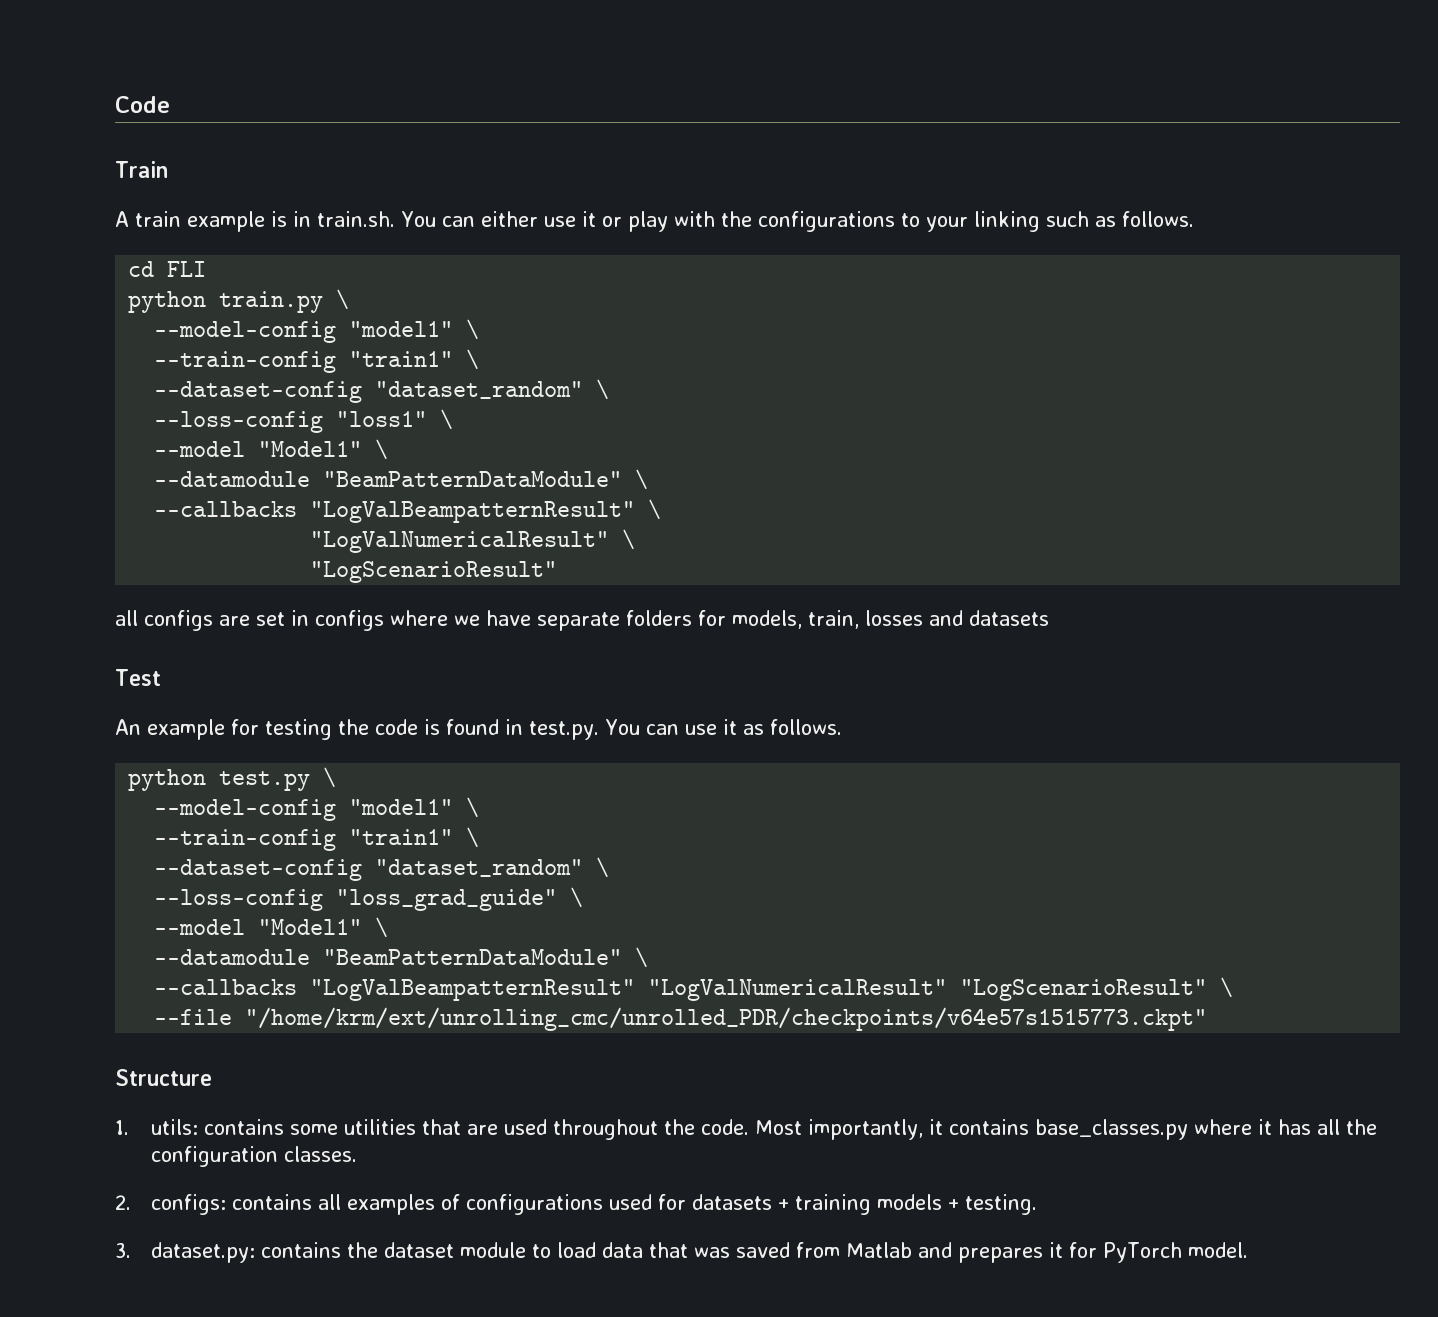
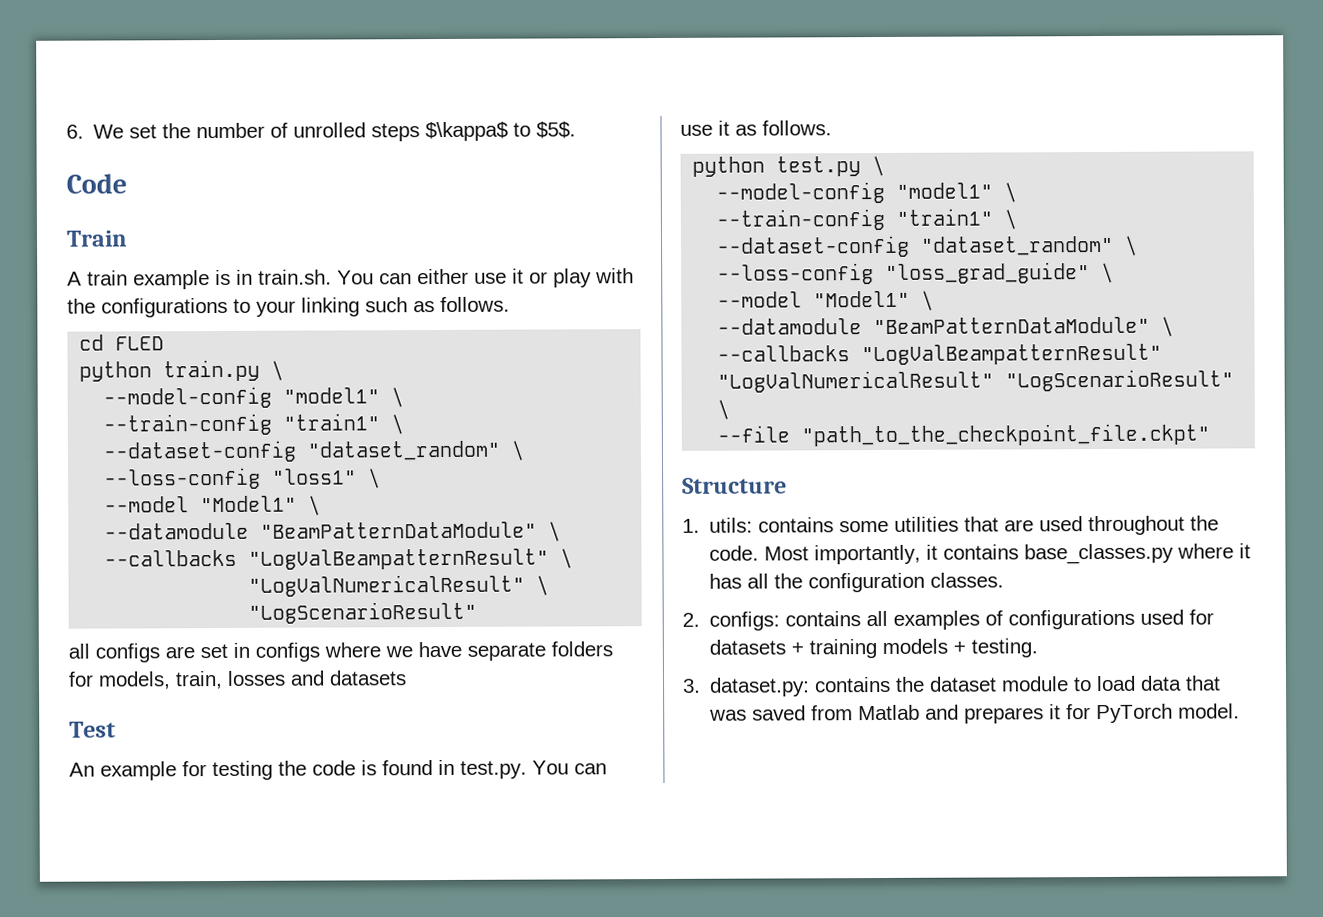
(115, 104) none -> [66,121,577,142] 6. We set the number of unrolled steps $\kappa$ to $5$. //
[167,261,207,277] FLI -> [115,336,165,351] FLED
[245,1007,1208,1031] "/home/krm/ext/unrolling_cmc/unrolled_PDR/checkpoints/v64e57s1515773.ckpt" -> [801,423,1211,447] "path_to_the_checkpoint_file.ckpt"

